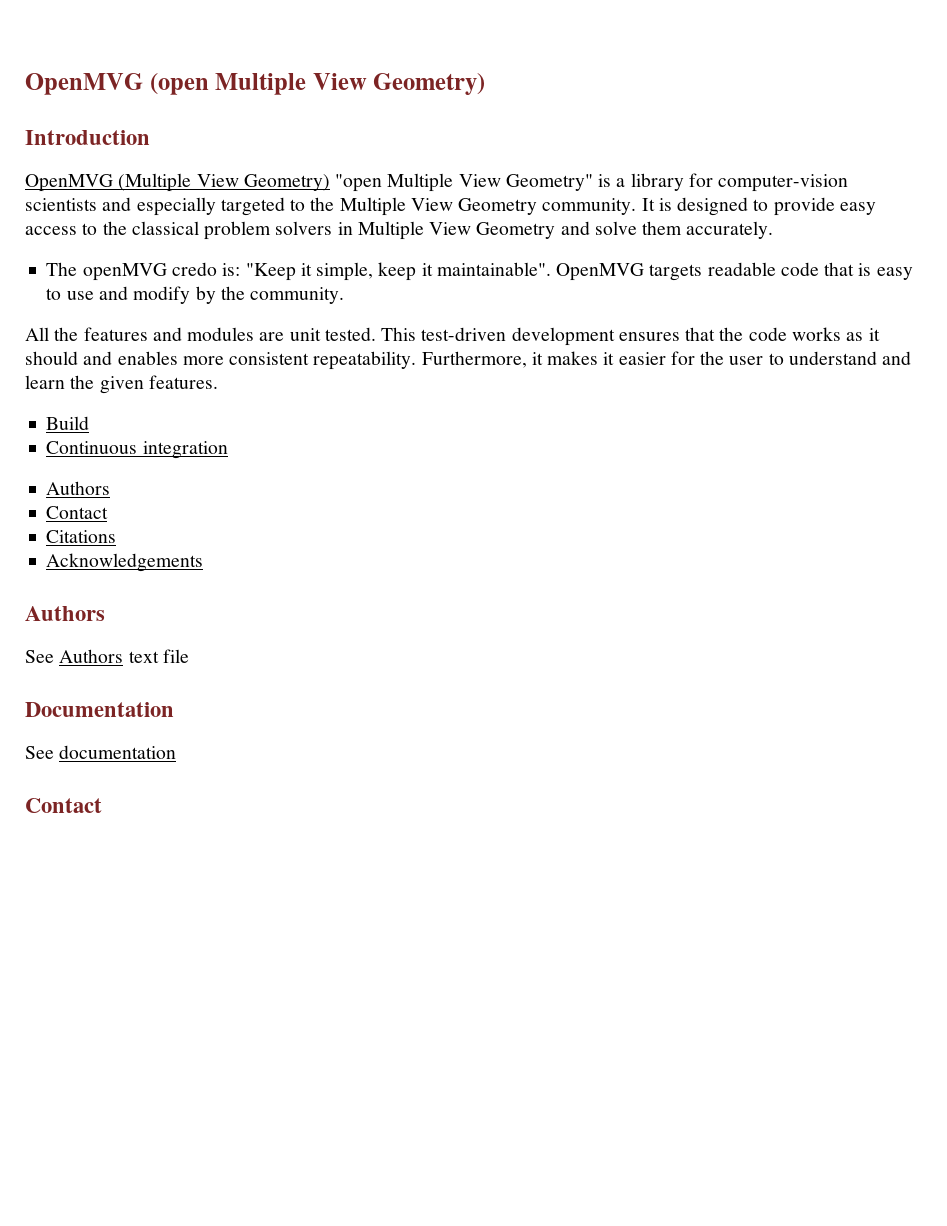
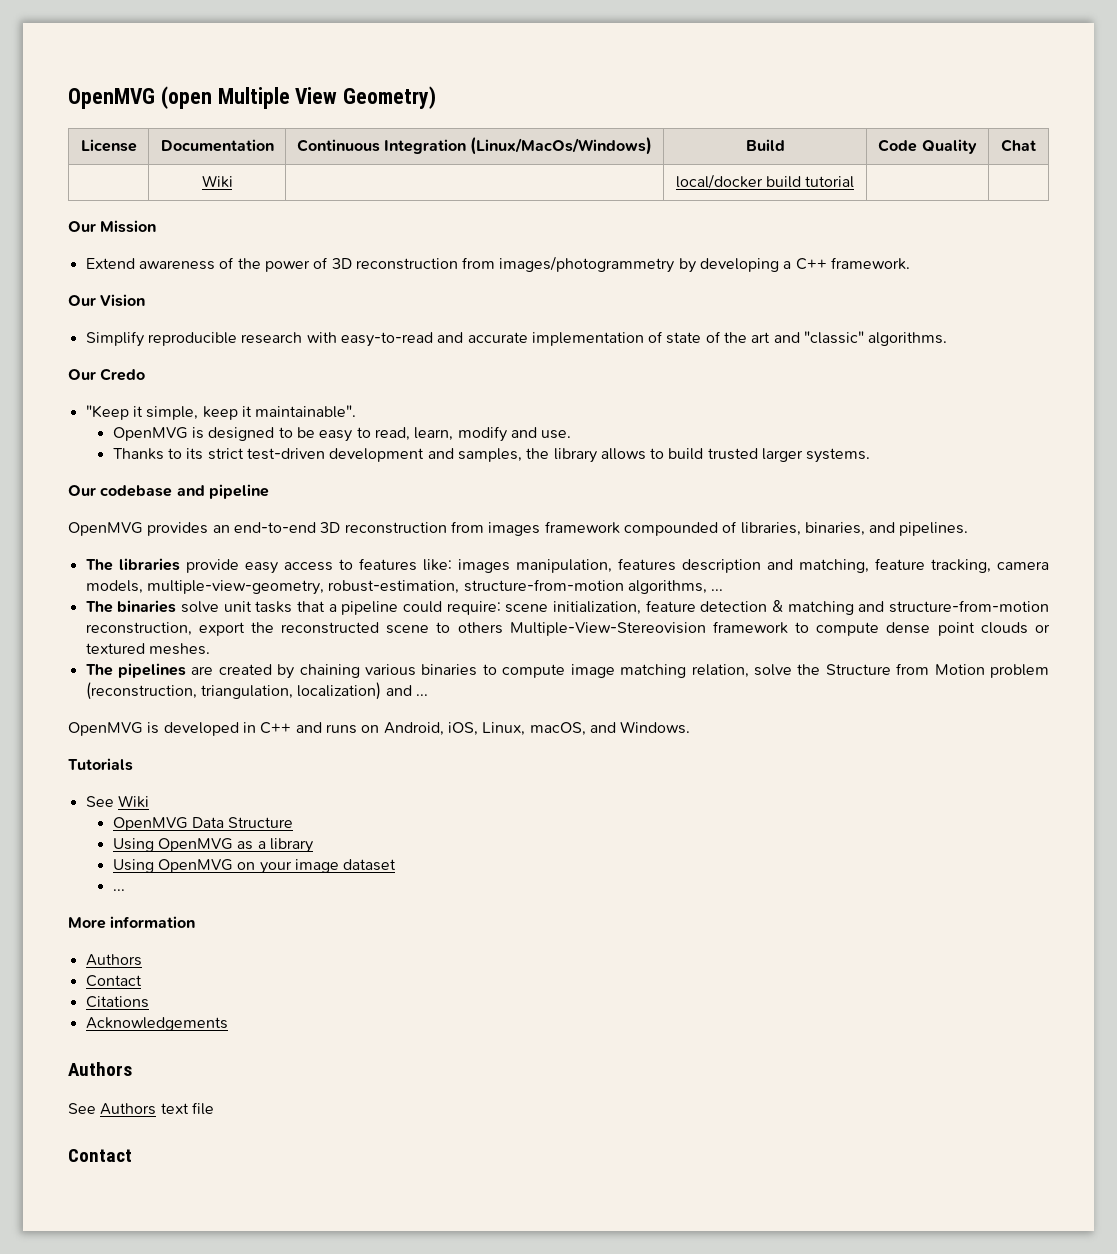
[25,130,150,145] [25,173,849,192] [25,197,876,216] [25,221,774,240] [46,262,241,281] // Introduction // OpenMVG (Multiple View Geometry) "open Multiple View Geometry" is a library for computer-vision scientists and especially targeted to the Multiple View Geometry community. It is designed to provide easy access to the classical problem solvers in Multiple View Geometry and solve them accurately. // The openMVG credo is: -> [80,139,137,152] [160,139,274,152] [296,137,653,155] [745,139,785,151] [878,139,977,154] [1001,139,1036,152] [201,175,233,188] [675,174,855,189] [68,220,157,233] [85,256,911,273] [68,294,146,307] [85,331,948,347] [68,368,146,381] // License | Documentation | Continuous Integration (Linux/MacOs/Windows) | Build | Code Quality | Chat // | Wiki | | local/docker build tutorial | | // Our Mission // Extend awareness of the power of 3D reconstruction from images/photogrammetry by developing a C++ framework. // Our Vision // Simplify reproducible research with easy-to-read and accurate implementation of state of the art and "classic" algorithms. // Our Credo //
[556,262,913,281] [46,286,345,304] [25,327,880,346] [25,351,912,370] [25,375,218,394] [46,416,90,430] [46,441,228,459] OpenMVG targets readable code that is easy to use and modify by the community. // All the features and modules are unit tested. This test-driven development ensures that the code works as it should and enables more consistent repeatability. Furthermore, it makes it easier for the user to understand and learn the given features. // Build // Continuous integration -> [112,426,572,442] [112,448,871,463] [68,484,269,499] [68,521,969,536] [85,558,1049,574] [85,579,724,595] [85,600,1049,615] [85,621,1050,636] [85,643,210,655] [85,663,1050,679] [85,682,428,700] [68,721,691,736] [68,758,133,771] [85,795,149,808] [112,817,294,831] [112,838,313,853] [112,859,397,874] [112,889,125,891] [68,916,196,929] // OpenMVG is designed to be easy to read, learn, modify and use. // Thanks to its strict test-driven development and samples, the library allows to build trusted larger systems. // Our codebase and pipeline // OpenMVG provides an end-to-end 3D reconstruction from images framework compounded of libraries, binaries, and pipelines. // The libraries provide easy access to features like: images manipulation, features description and matching, feature tracking, camera models, multiple-view-geometry, robust-estimation, structure-from-motion algorithms, ... // The binaries solve unit tasks that a pipeline could require: scene initialization, feature detection & matching and structure-from-motion reconstruction, export the reconstructed scene to others Multiple-View-Stereovision framework to compute dense point clouds or textured meshes. // The pipelines are created by chaining various binaries to compute image matching relation, solve the Structure from Motion problem (reconstruction, triangulation, localization) and ... // OpenMVG is developed in C++ and runs on Android, iOS, Linux, macOS, and Windows. // Tutorials // See Wiki // OpenMVG Data Structure // Using OpenMVG as a library // Using OpenMVG on your image dataset // ... // More information
[25,702,174,717] [25,745,177,759] // Documentation // See documentation -> (214, 1108) none

